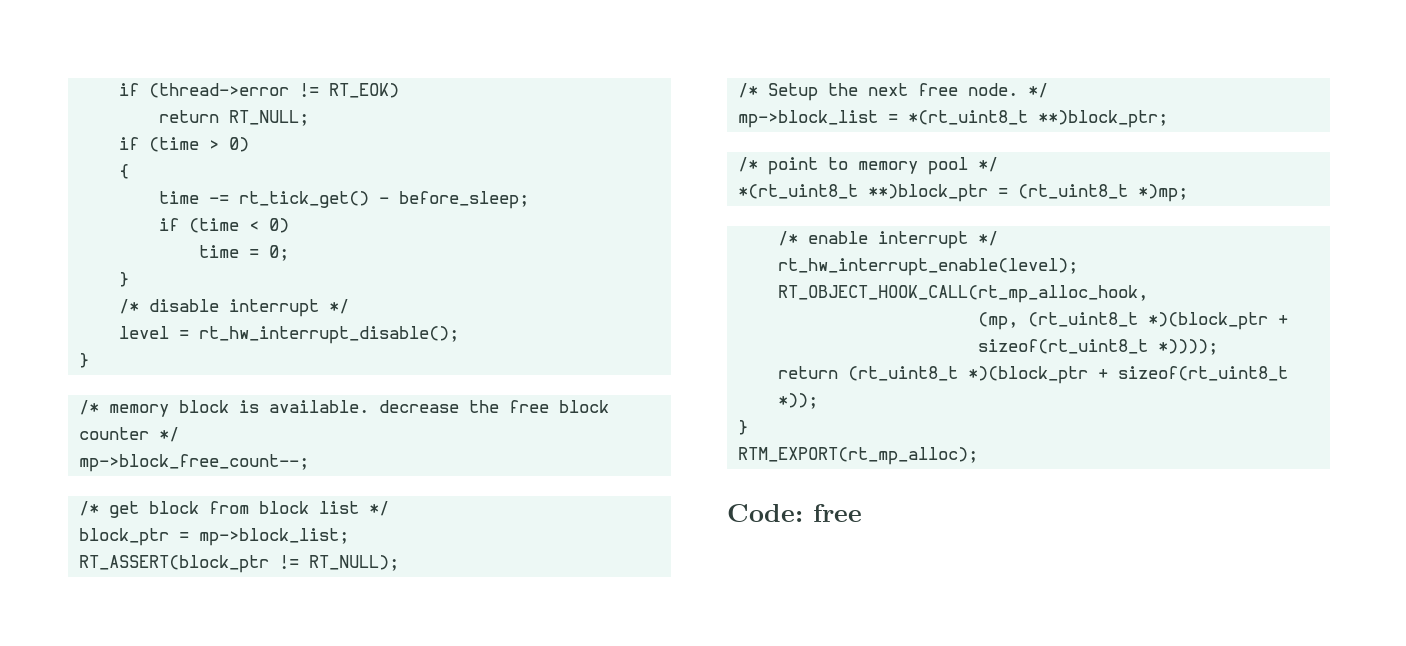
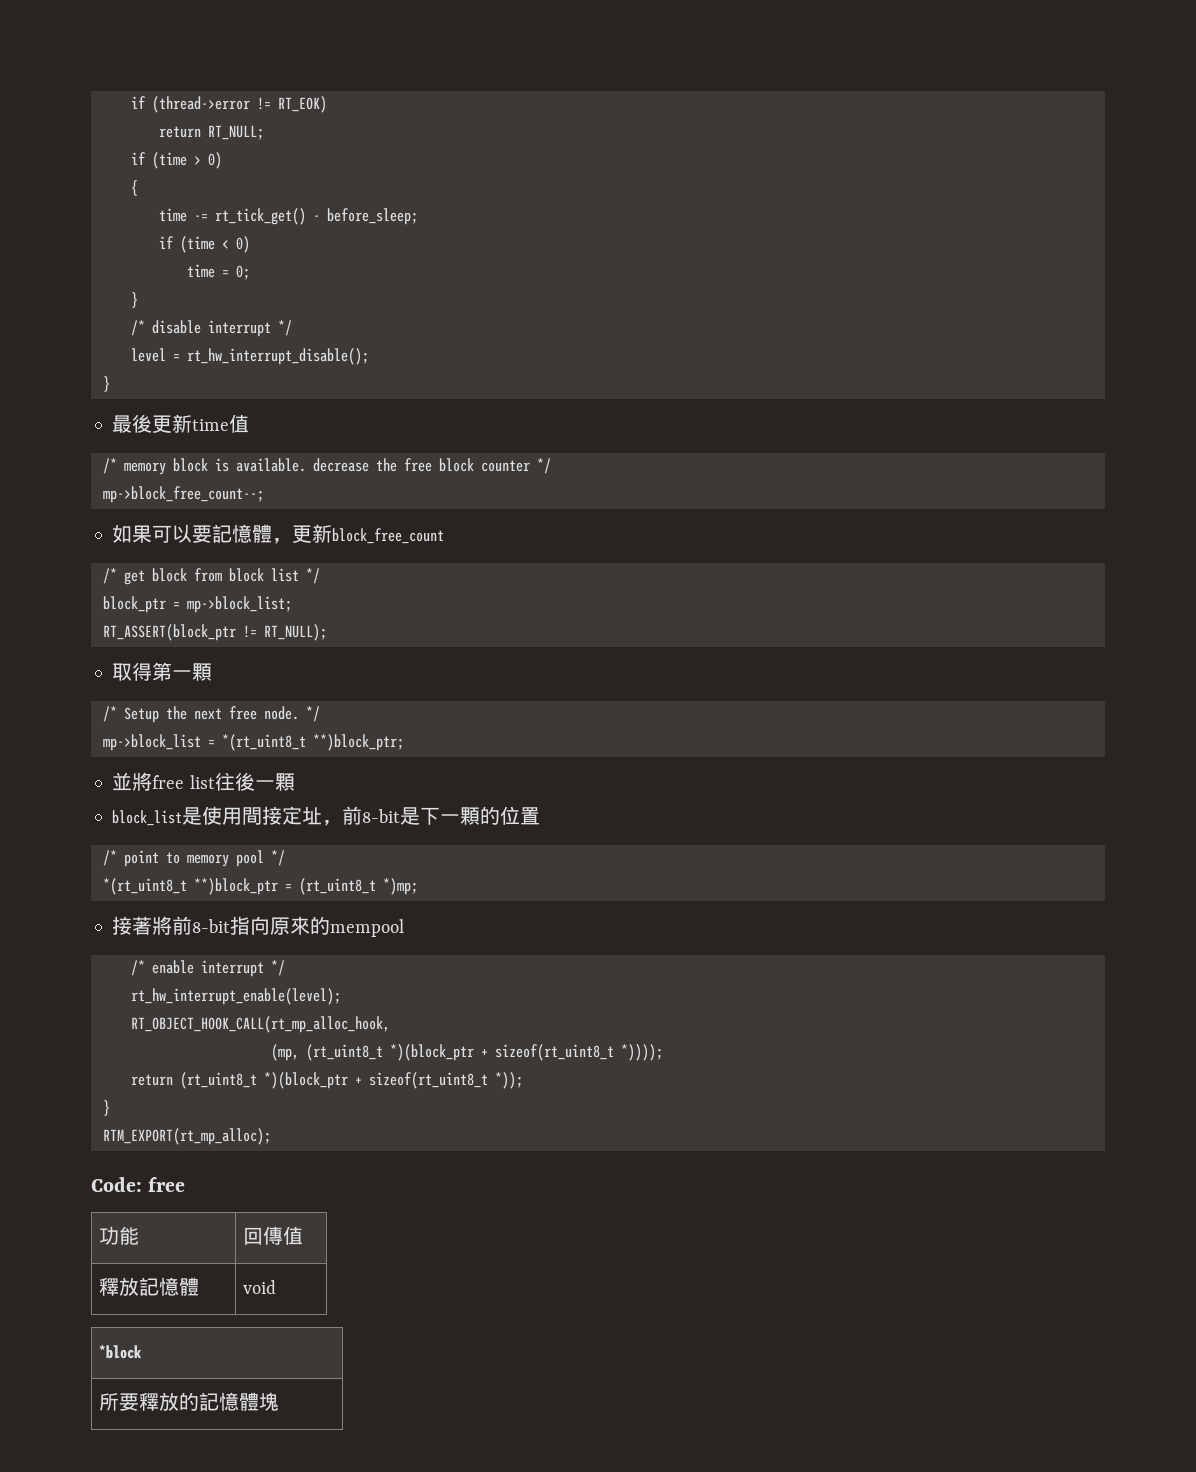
(90, 360) none -> [112,414,250,433] // 最後更新time值
(310, 463) none -> [112,524,445,544] // 如果可以要記憶體，更新block_free_count
(400, 563) none -> [112,662,213,681] // 取得第一顆
(1169, 119) none -> [112,772,295,791] [112,806,541,826] // 並將free list往後一顆 // block_list是使用間接定址，前8-bit是下一顆的位置
(1189, 193) none -> [112,916,405,937] // 接著將前8-bit指向原來的mempool
(862, 513) none -> [99,1226,140,1245] [243,1226,304,1245] [99,1277,200,1296] [243,1280,277,1294] [99,1345,143,1359] [99,1392,280,1411] // 功能 | 回傳值 // 釋放記憶體 | void // *block // 所要釋放的記憶體塊

